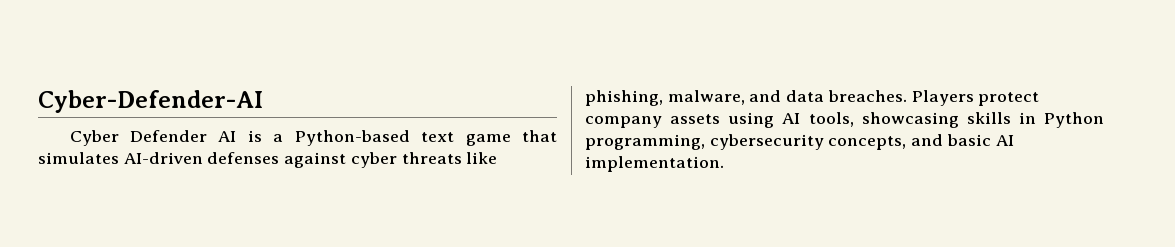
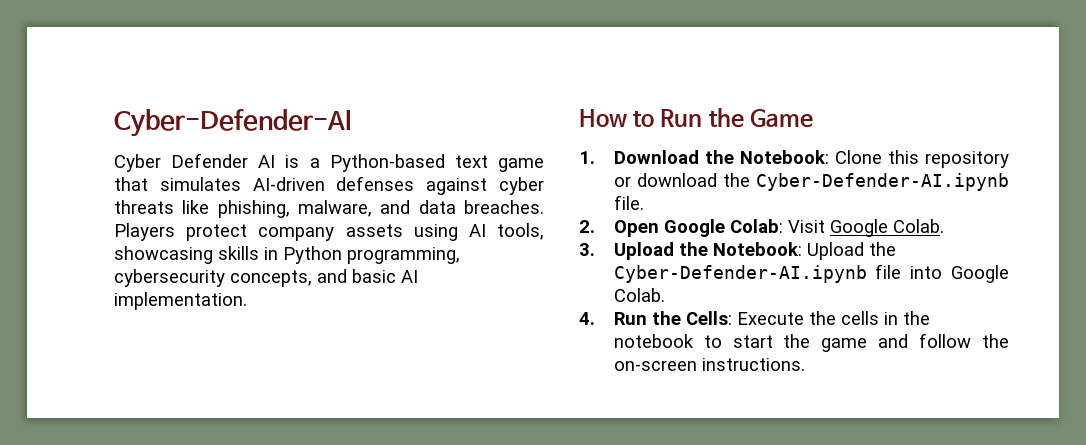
(724, 164) none -> [579,108,813,128] [579,150,1009,168] [613,173,1009,191] [613,195,644,210] [579,219,944,237] [579,242,896,260] [613,264,1009,283] [613,288,665,302] [579,311,930,325] [613,333,1009,352] [613,358,805,371] // How to Run the Game // 1. Download the Notebook: Clone this repository or download the Cyber-Defender-AI.ipynb file. // 2. Open Google Colab: Visit Google Colab. // 3. Upload the Notebook: Upload the Cyber-Defender-AI.ipynb file into Google Colab. // 4. Run the Cells: Execute the cells in the notebook to start the game and follow the on-screen instructions.

